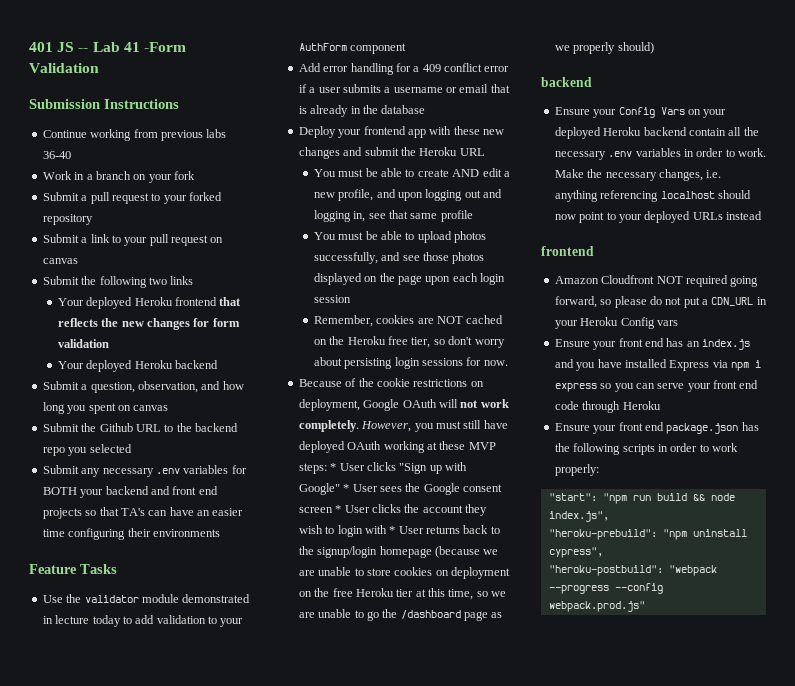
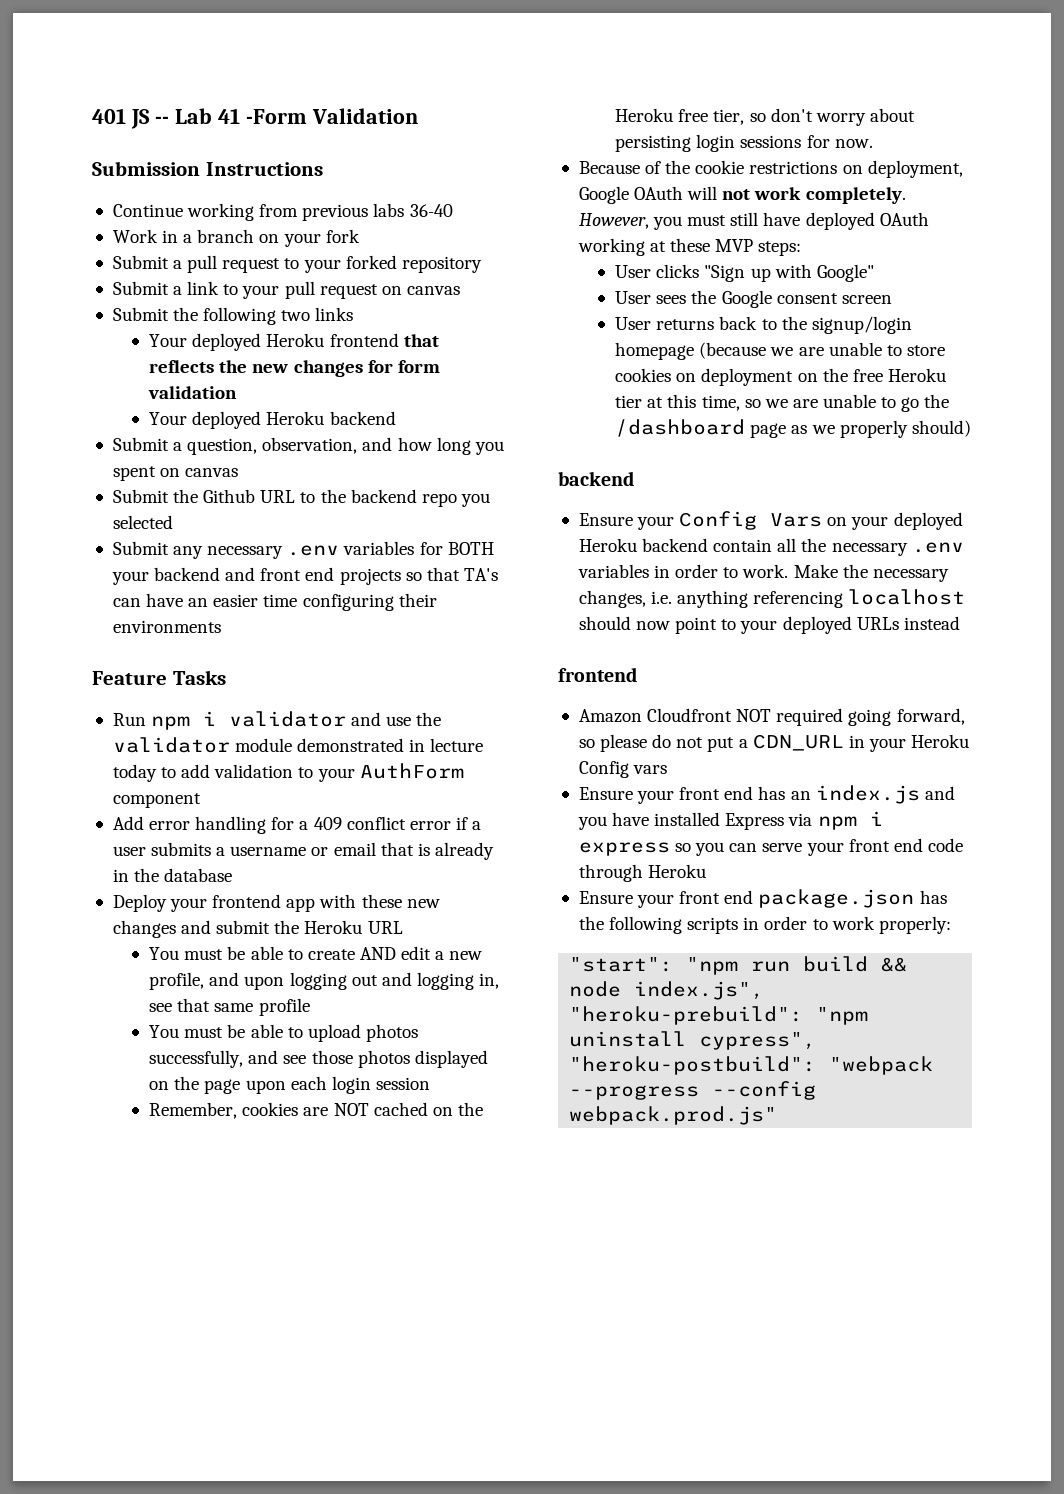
[42,595,63,603] Use -> [112,711,412,730] Run npm i validator and use
[330,463,337,471] * -> (802, 248) //
[343,484,350,492] * -> (874, 273) //
[335,504,487,516] [298,525,396,537] * User clicks the account they wish to login with * -> (892, 299) //

